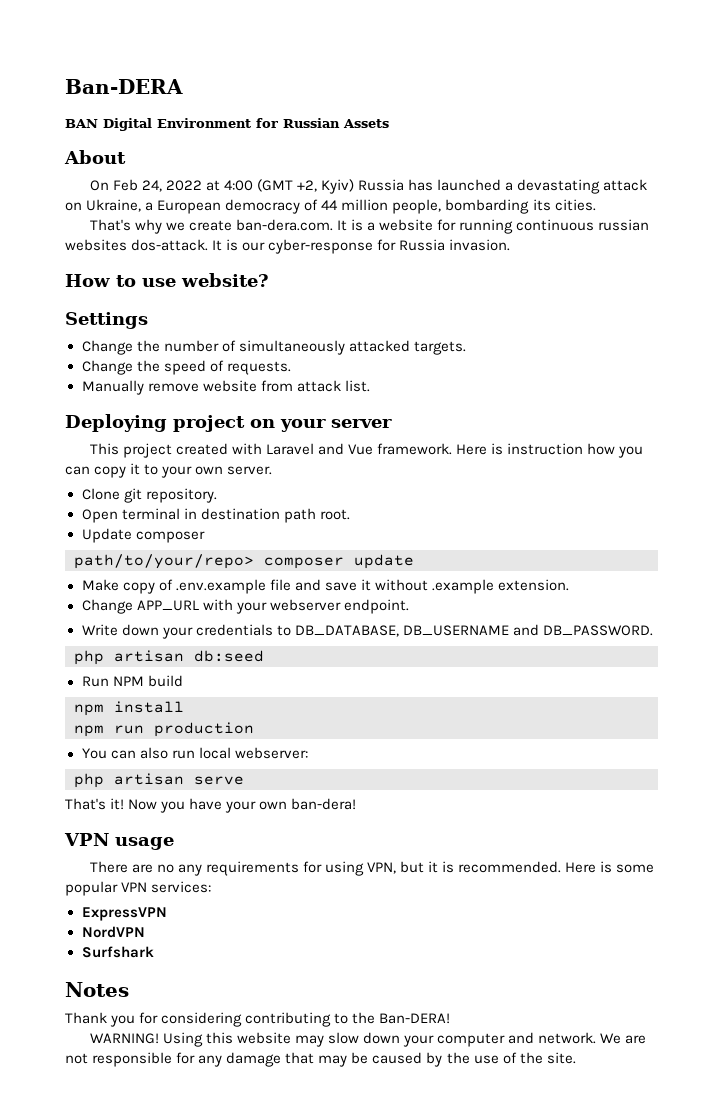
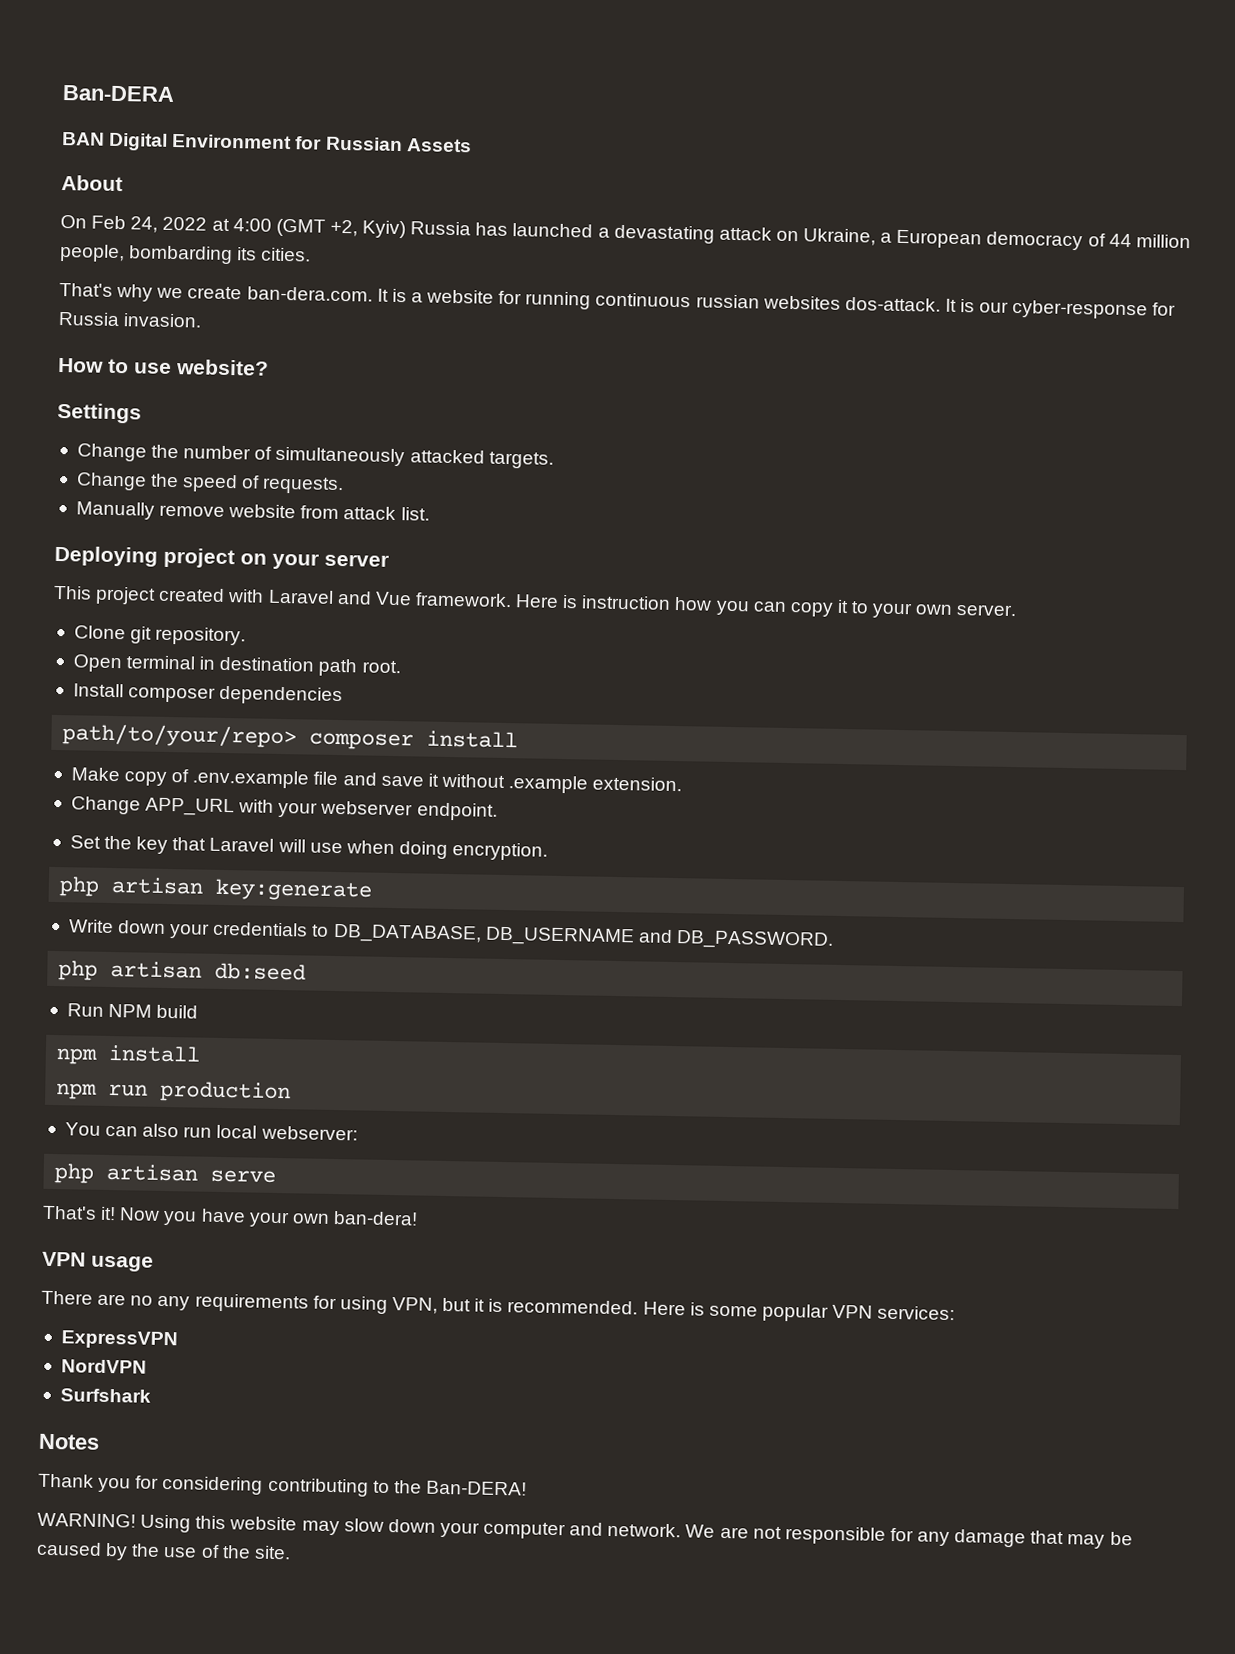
[81,528,205,543] Update composer -> [72,683,344,706] Install composer dependencies
[354,554,414,569] update -> [426,730,519,749] install
(409, 606) none -> [69,835,549,861] [59,876,373,902] // Set the key that Laravel will use when doing encryption. // php artisan key:generate

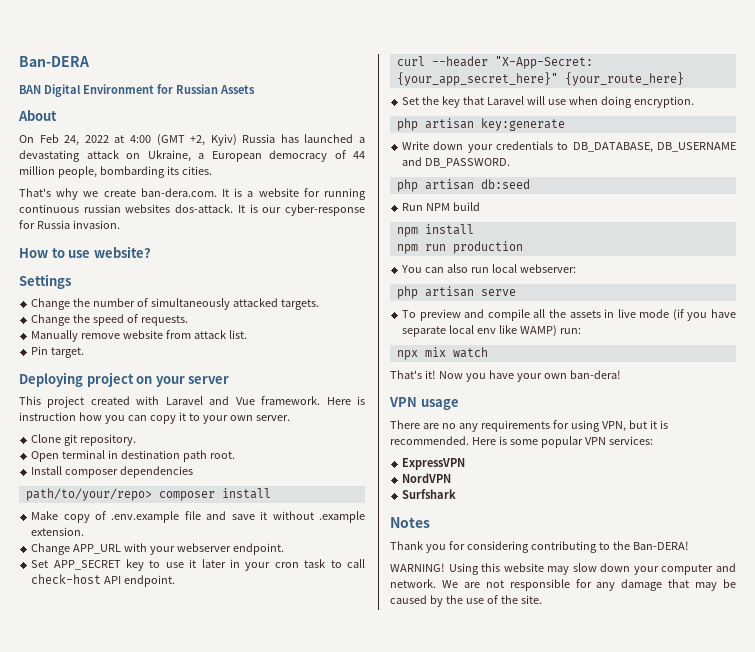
(430, 514) none -> [31,346,85,358] // Pin target.
(498, 811) none -> [31,559,366,571] [31,574,176,587] [396,56,593,69] [396,72,684,86] // Set APP_SECRET key to use it later in your cron task to call check-host API endpoint. // curl --header "X-App-Secret: {your_app_secret_here}" {your_route_here}
(277, 1176) none -> [402,309,736,321] [402,325,581,337] [396,347,488,360] // To preview and compile all the assets in live mode (if you have separate local env like WAMP) run: // npx mix watch

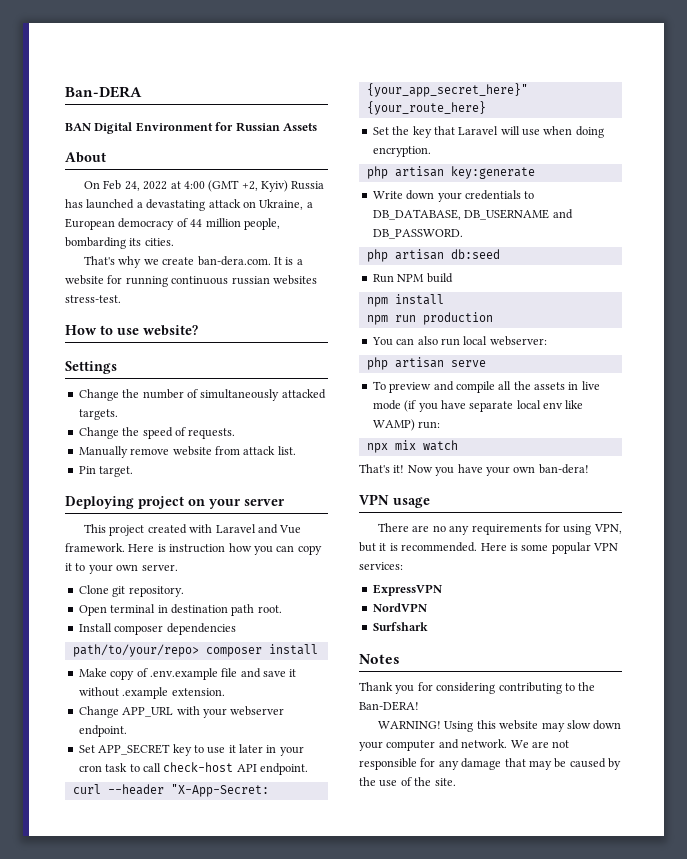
[175,204,366,216] [19,220,120,229] dos-attack. It is our cyber-response for Russia invasion. -> [65,295,121,303] stress-test.

